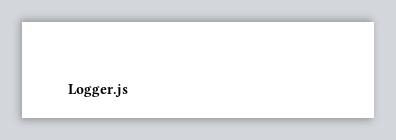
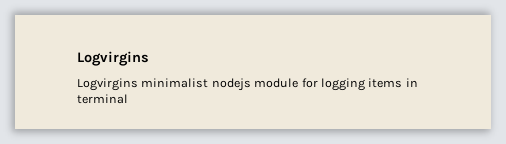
[68,84,128,97] Logger.js -> [77,51,149,66] [77,78,418,91] [77,94,128,104] Logvirgins // Logvirgins minimalist nodejs module for logging items in terminal

